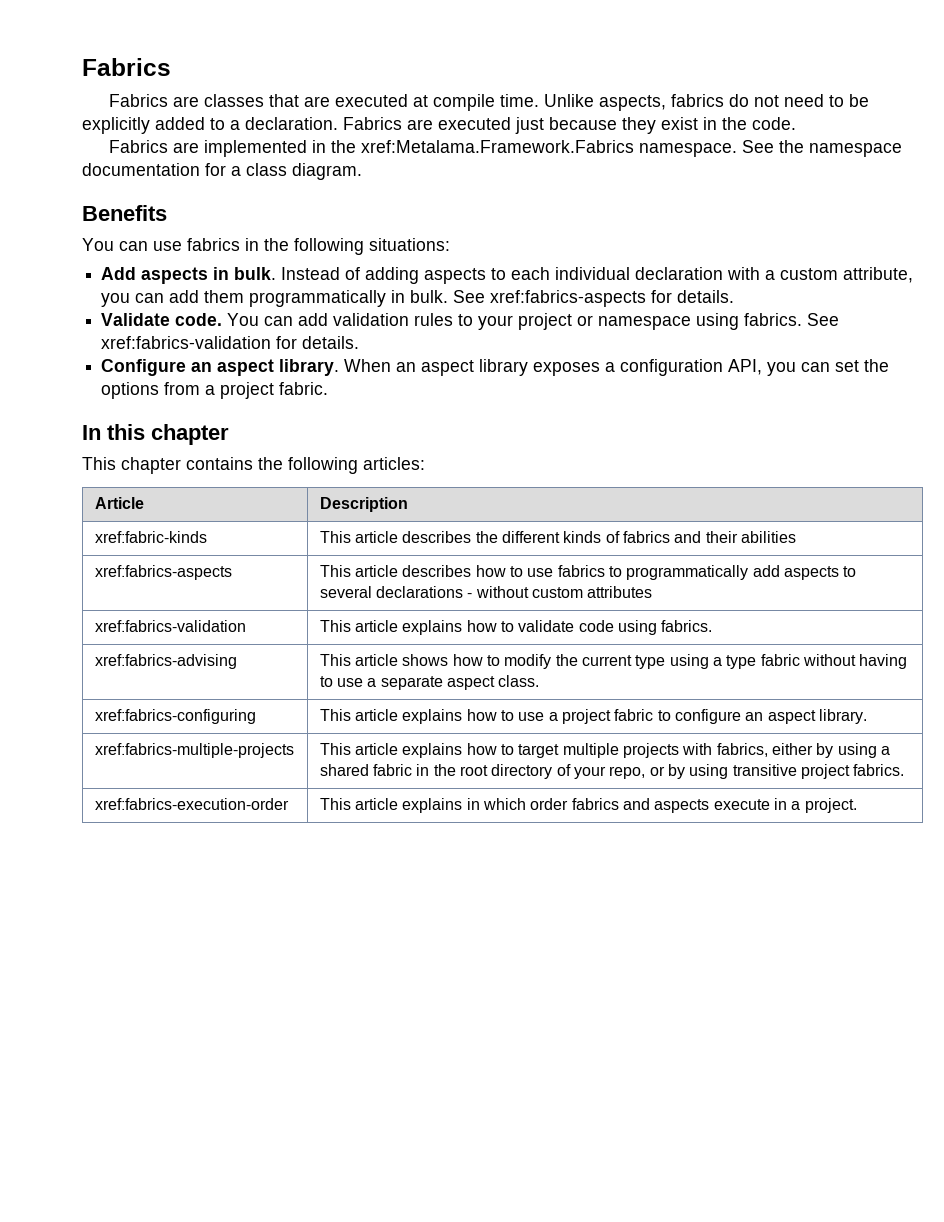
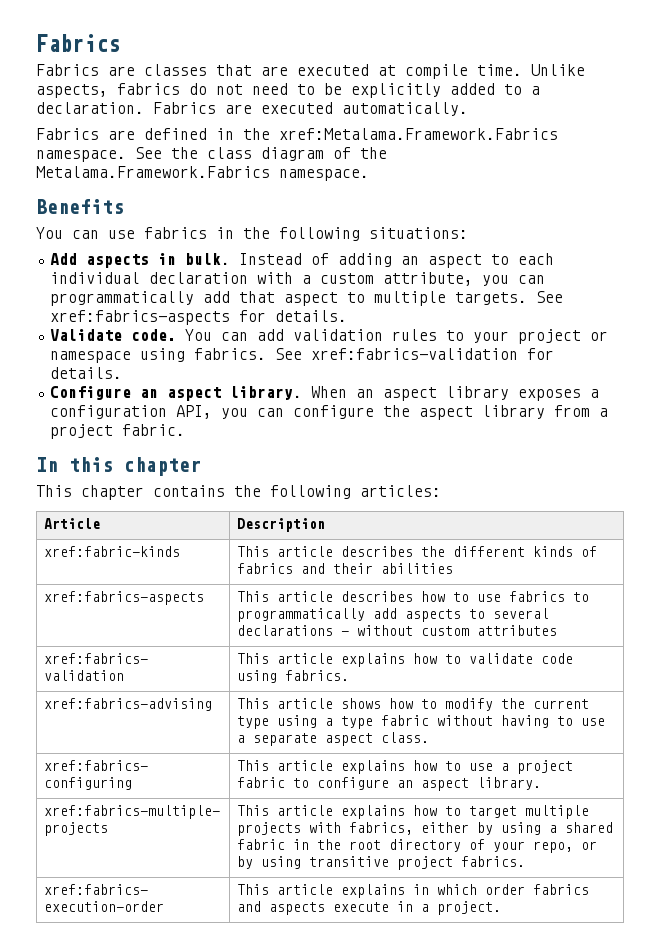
[515,117,796,134] [109,140,308,157] just because they exist in the code. // Fabrics are implemented -> [342,102,468,116] [36,128,207,140] automatically. // Fabrics are defined
[809,143,903,157] [82,163,362,180] namespace documentation for a class diagram. -> [207,147,387,161] [36,166,369,181] class diagram of the Metalama.Framework.Fabrics namespace.
[424,268,487,284] aspects -> [401,254,483,268] an aspect
[169,290,449,307] add them programmatically in bulk. -> [50,291,528,306] programmatically add that aspect to multiple targets.
[835,359,890,372] [101,382,160,399] set the options -> [293,405,546,420] configure the aspect library

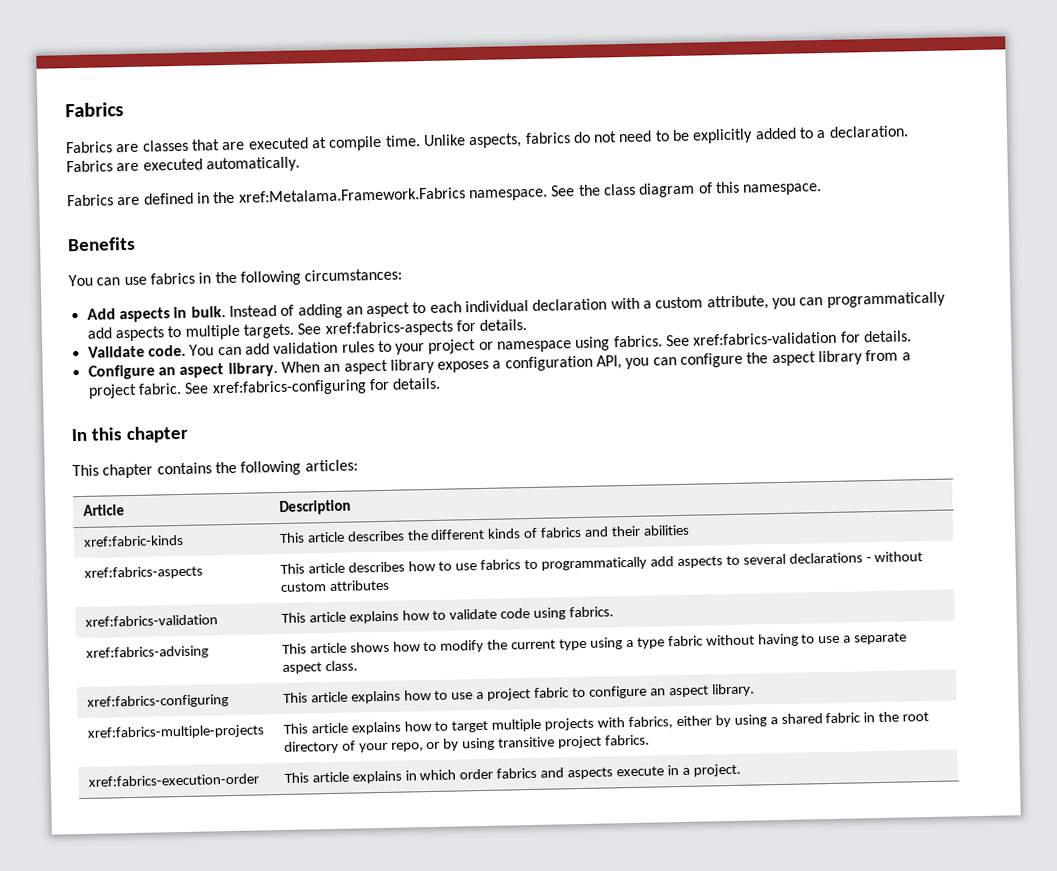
[360,147,387,159] [36,166,270,178] the Metalama.Framework.Fabrics -> [714,181,740,194] this
[369,227,468,239] situations: -> [304,268,403,282] circumstances:
[239,291,339,306] that aspect -> [114,326,165,342] aspects
(186, 430) none -> [184,377,442,397] See xref:fabrics-configuring for details.

